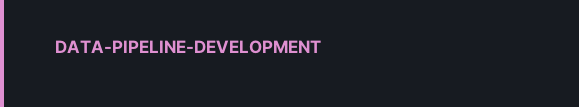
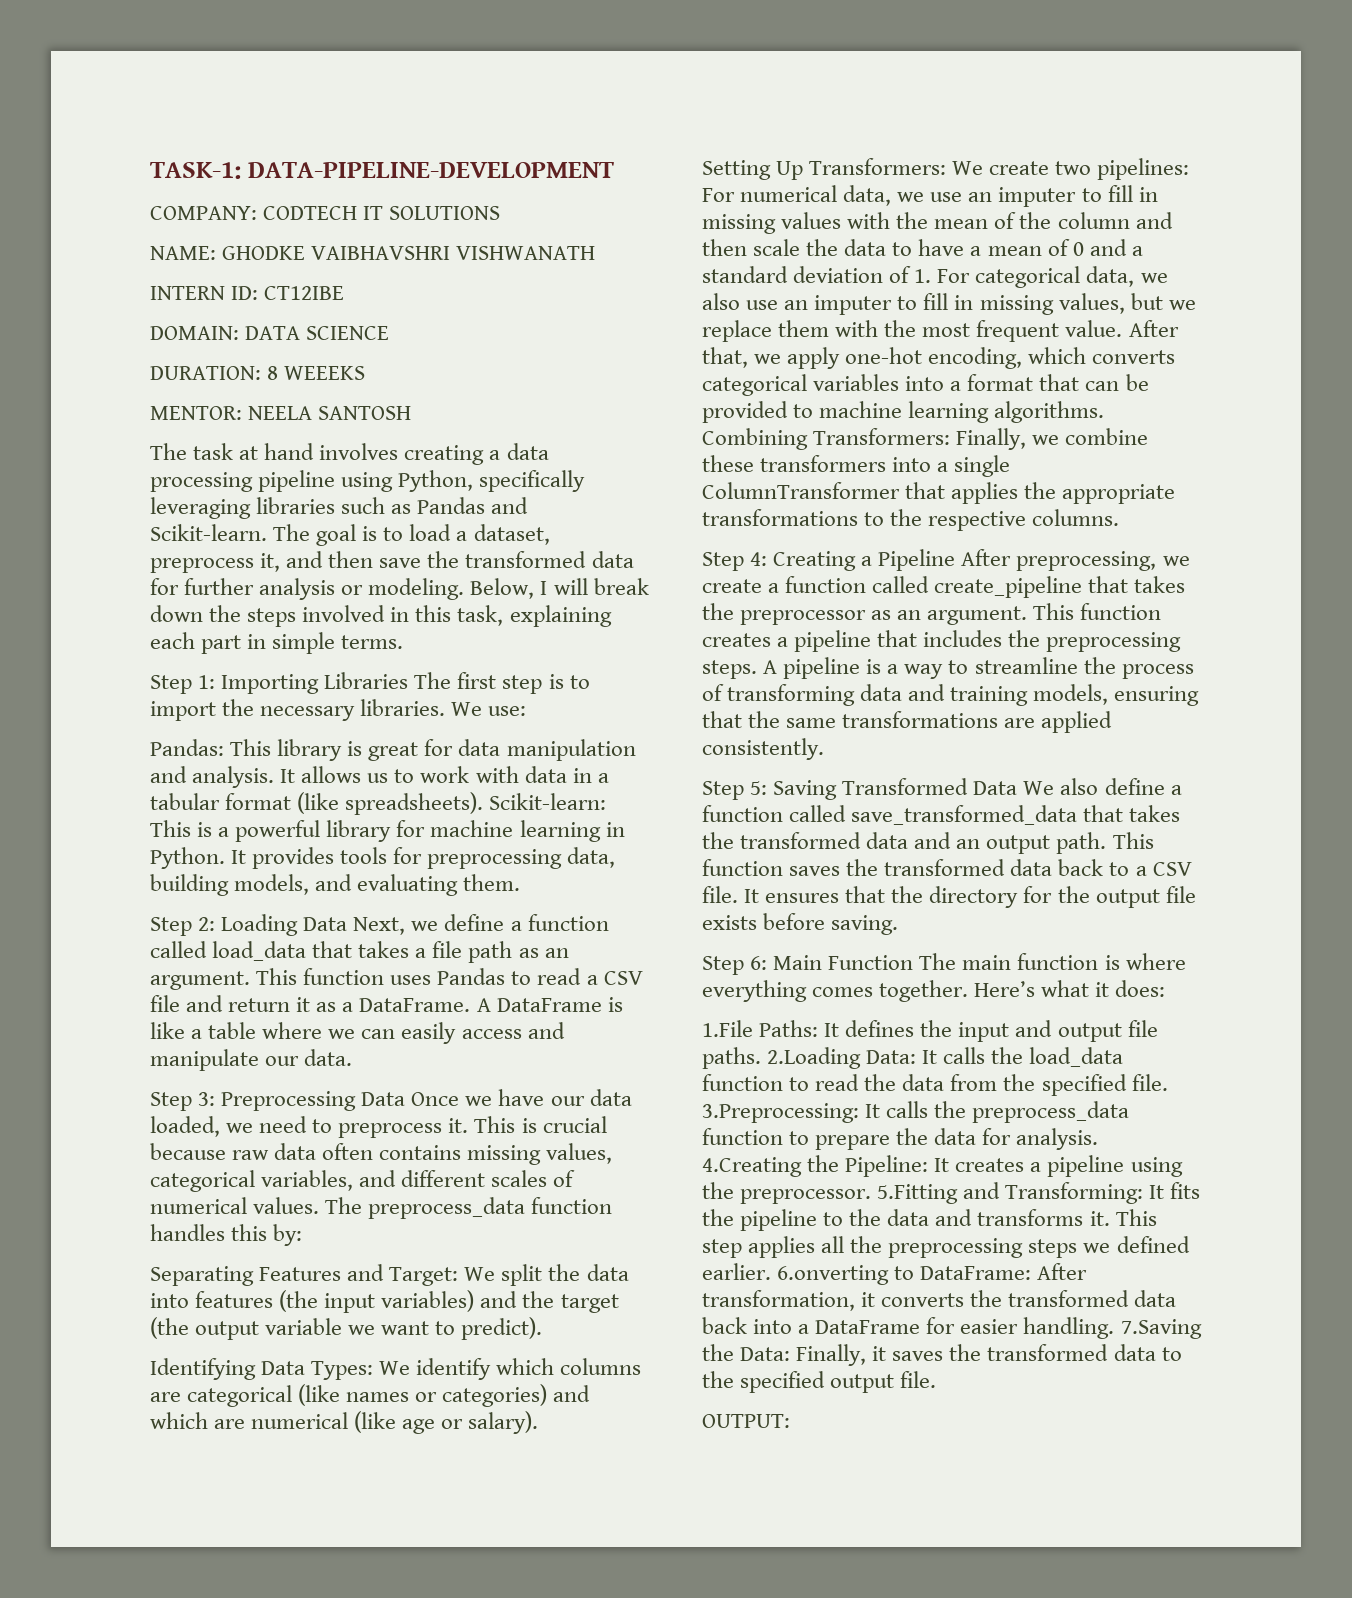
(55, 47) none -> [150,162,241,179] TASK-1:
(321, 47) none -> [150,206,501,220] [150,246,596,260] [150,286,345,300] [150,326,390,340] [150,366,366,380] [150,406,412,420] [150,443,549,465] [150,470,586,492] [150,497,529,519] [150,524,550,546] [150,551,634,573] [150,578,649,600] [150,605,612,627] [150,632,404,654] [150,672,590,694] [150,699,527,721] [150,739,636,761] [150,766,609,788] [150,792,607,815] [150,820,625,842] [150,847,616,869] [150,874,521,896] [150,914,609,936] [150,941,569,963] [150,968,643,990] [150,995,623,1012] [150,1022,565,1044] [150,1049,353,1071] [150,1089,632,1111] [150,1116,607,1138] [150,1143,613,1165] [150,1170,576,1192] [150,1197,613,1219] [150,1224,303,1246] [150,1264,629,1286] [150,1290,619,1313] [150,1317,543,1340] [150,1358,642,1380] [150,1384,591,1407] [150,1411,539,1434] [702,158,1190,180] [702,185,1158,207] [702,212,1173,234] [702,239,1143,256] [702,266,1168,288] [702,293,1196,315] [702,320,1179,342] [702,347,1176,369] [702,374,1149,396] [702,401,1105,423] [702,428,1149,450] [702,455,1011,477] [702,482,1176,504] [702,509,1120,531] [702,549,1190,571] [702,576,1186,598] [702,603,1162,625] [702,630,1182,652] [702,657,1194,679] [702,684,1200,706] [702,711,1113,733] [702,738,824,760] [702,778,1182,800] [702,805,1181,825] [702,832,1154,854] [702,859,1192,876] [702,886,1196,908] [702,913,899,935] [702,953,1186,975] [702,980,1166,1002] [702,1020,1158,1042] [702,1047,1124,1069] [702,1074,1168,1096] [702,1101,1130,1123] [702,1128,1099,1150] [702,1155,1183,1177] [702,1182,1201,1204] [702,1209,1157,1231] [702,1236,1190,1258] [702,1263,1088,1285] [702,1290,1177,1311] [702,1317,1202,1339] [702,1344,1182,1366] [702,1371,937,1393] [702,1414,790,1428] // COMPANY: CODTECH IT SOLUTIONS // NAME: GHODKE VAIBHAVSHRI VISHWANATH // INTERN ID: CT12IBE // DOMAIN: DATA SCIENCE // DURATION: 8 WEEEKS // MENTOR: NEELA SANTOSH // The task at hand involves creating a data processing pipeline using Python, specifically leveraging libraries such as Pandas and Scikit-learn. The goal is to load a dataset, preprocess it, and then save the transformed data for further analysis or modeling. Below, I will break down the steps involved in this task, explaining each part in simple terms. // Step 1: Importing Libraries The first step is to import the necessary libraries. We use: // Pandas: This library is great for data manipulation and analysis. It allows us to work with data in a tabular format (like spreadsheets). Scikit-learn: This is a powerful library for machine learning in Python. It provides tools for preprocessing data, building models, and evaluating them. // Step 2: Loading Data Next, we define a function called load_data that takes a file path as an argument. This function uses Pandas to read a CSV file and return it as a DataFrame. A DataFrame is like a table where we can easily access and manipulate our data. // Step 3: Preprocessing Data Once we have our data loaded, we need to preprocess it. This is crucial because raw data often contains missing values, categorical variables, and different scales of numerical values. The preprocess_data function handles this by: // Separating Features and Target: We split the data into features (the input variables) and the target (the output variable we want to predict). // Identifying Data Types: We identify which columns are categorical (like names or categories) and which are numerical (like age or salary). // Setting Up Transformers: We create two pipelines: For numerical data, we use an imputer to fill in missing values with the mean of the column and then scale the data to have a mean of 0 and a standard deviation of 1. For categorical data, we also use an imputer to fill in missing values, but we replace them with the most frequent value. After that, we apply one-hot encoding, which converts categorical variables into a format that can be provided to machine learning algorithms. Combining Transformers: Finally, we combine these transformers into a single ColumnTransformer that applies the appropriate transformations to the respective columns. // Step 4: Creating a Pipeline After preprocessing, we create a function called create_pipeline that takes the preprocessor as an argument. This function creates a pipeline that includes the preprocessing steps. A pipeline is a way to streamline the process of transforming data and training models, ensuring that the same transformations are applied consistently. // Step 5: Saving Transformed Data We also define a function called save_transformed_data that takes the transformed data and an output path. This function saves the transformed data back to a CSV file. It ensures that the directory for the output file exists before saving. // Step 6: Main Function The main function is where everything comes together. Here’s what it does: // 1.File Paths: It defines the input and output file paths. 2.Loading Data: It calls the load_data function to read the data from the specified file. 3.Preprocessing: It calls the preprocess_data function to prepare the data for analysis. 4.Creating the Pipeline: It creates a pipeline using the preprocessor. 5.Fitting and Transforming: It fits the pipeline to the data and transforms it. This step applies all the preprocessing steps we defined earlier. 6.onverting to DataFrame: After transformation, it converts the transformed data back into a DataFrame for easier handling. 7.Saving the Data: Finally, it saves the transformed data to the specified output file. // OUTPUT:

